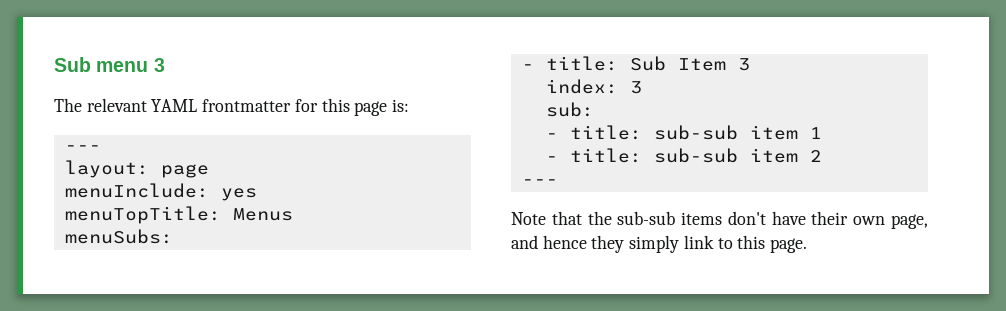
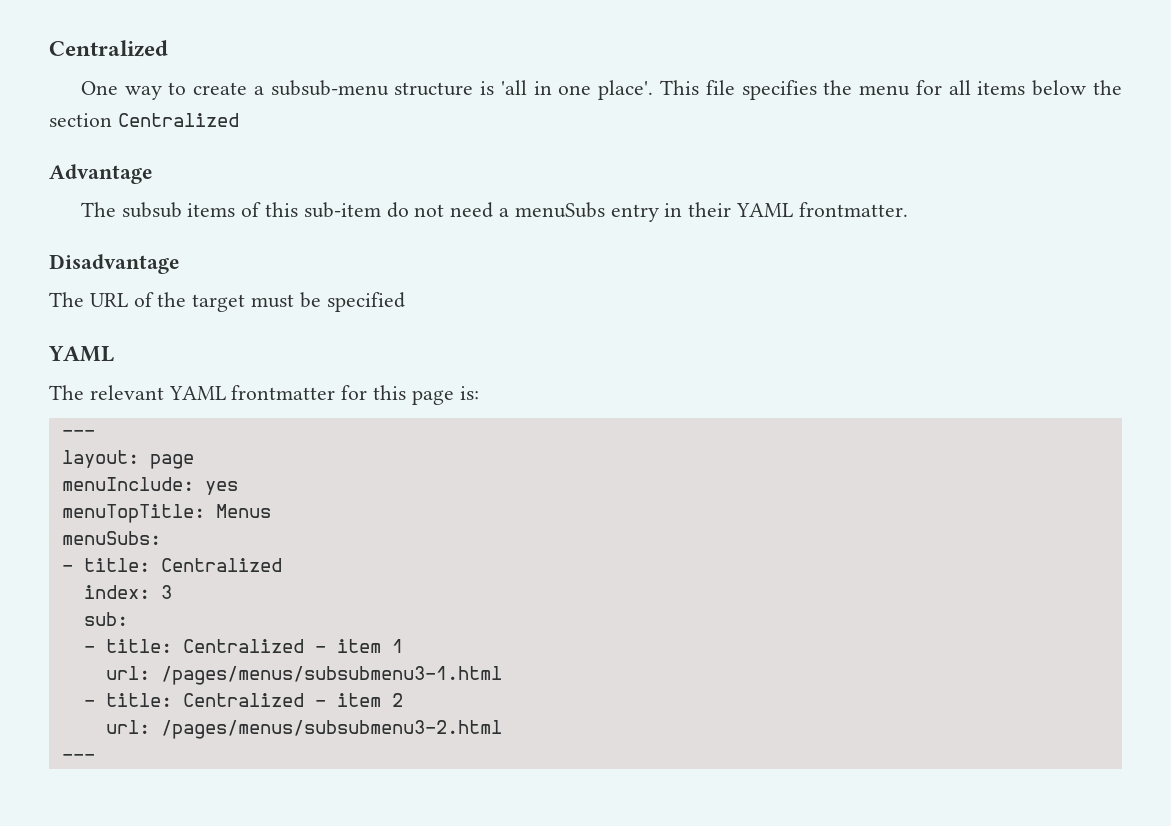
[54,57,165,72] Sub menu 3 -> [49,40,168,57] [80,80,1123,100] [49,113,239,127] [49,164,153,184] [80,202,908,222] [49,254,180,274] [49,292,405,312] [48,346,114,362] Centralized // One way to create a subsub-menu structure is 'all in one place'. This file specifies the menu for all items below the section Centralized // Advantage // The subsub items of this sub-item do not need a menuSubs entry in their YAML frontmatter. // Disadvantage // The URL of the target must be specified // YAML
[629,56,750,71] Sub Item 3 -> [160,558,282,572] Centralized
[653,125,738,140] sub-sub -> [182,639,326,653] Centralized -
[545,148,738,163] // - title: sub-sub -> [105,666,502,685] [83,693,326,707] // url: /pages/menus/subsubmenu3-1.html // - title: Centralized -
[521,179,558,185] [511,211,928,229] [511,235,808,253] // --- // Note that the sub-sub items don't have their own page, and hence they simply link to this page. -> [105,720,502,739] [61,754,95,761] // url: /pages/menus/subsubmenu3-2.html // ---

